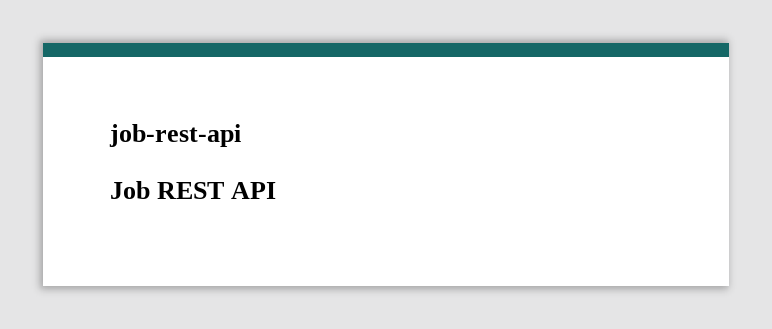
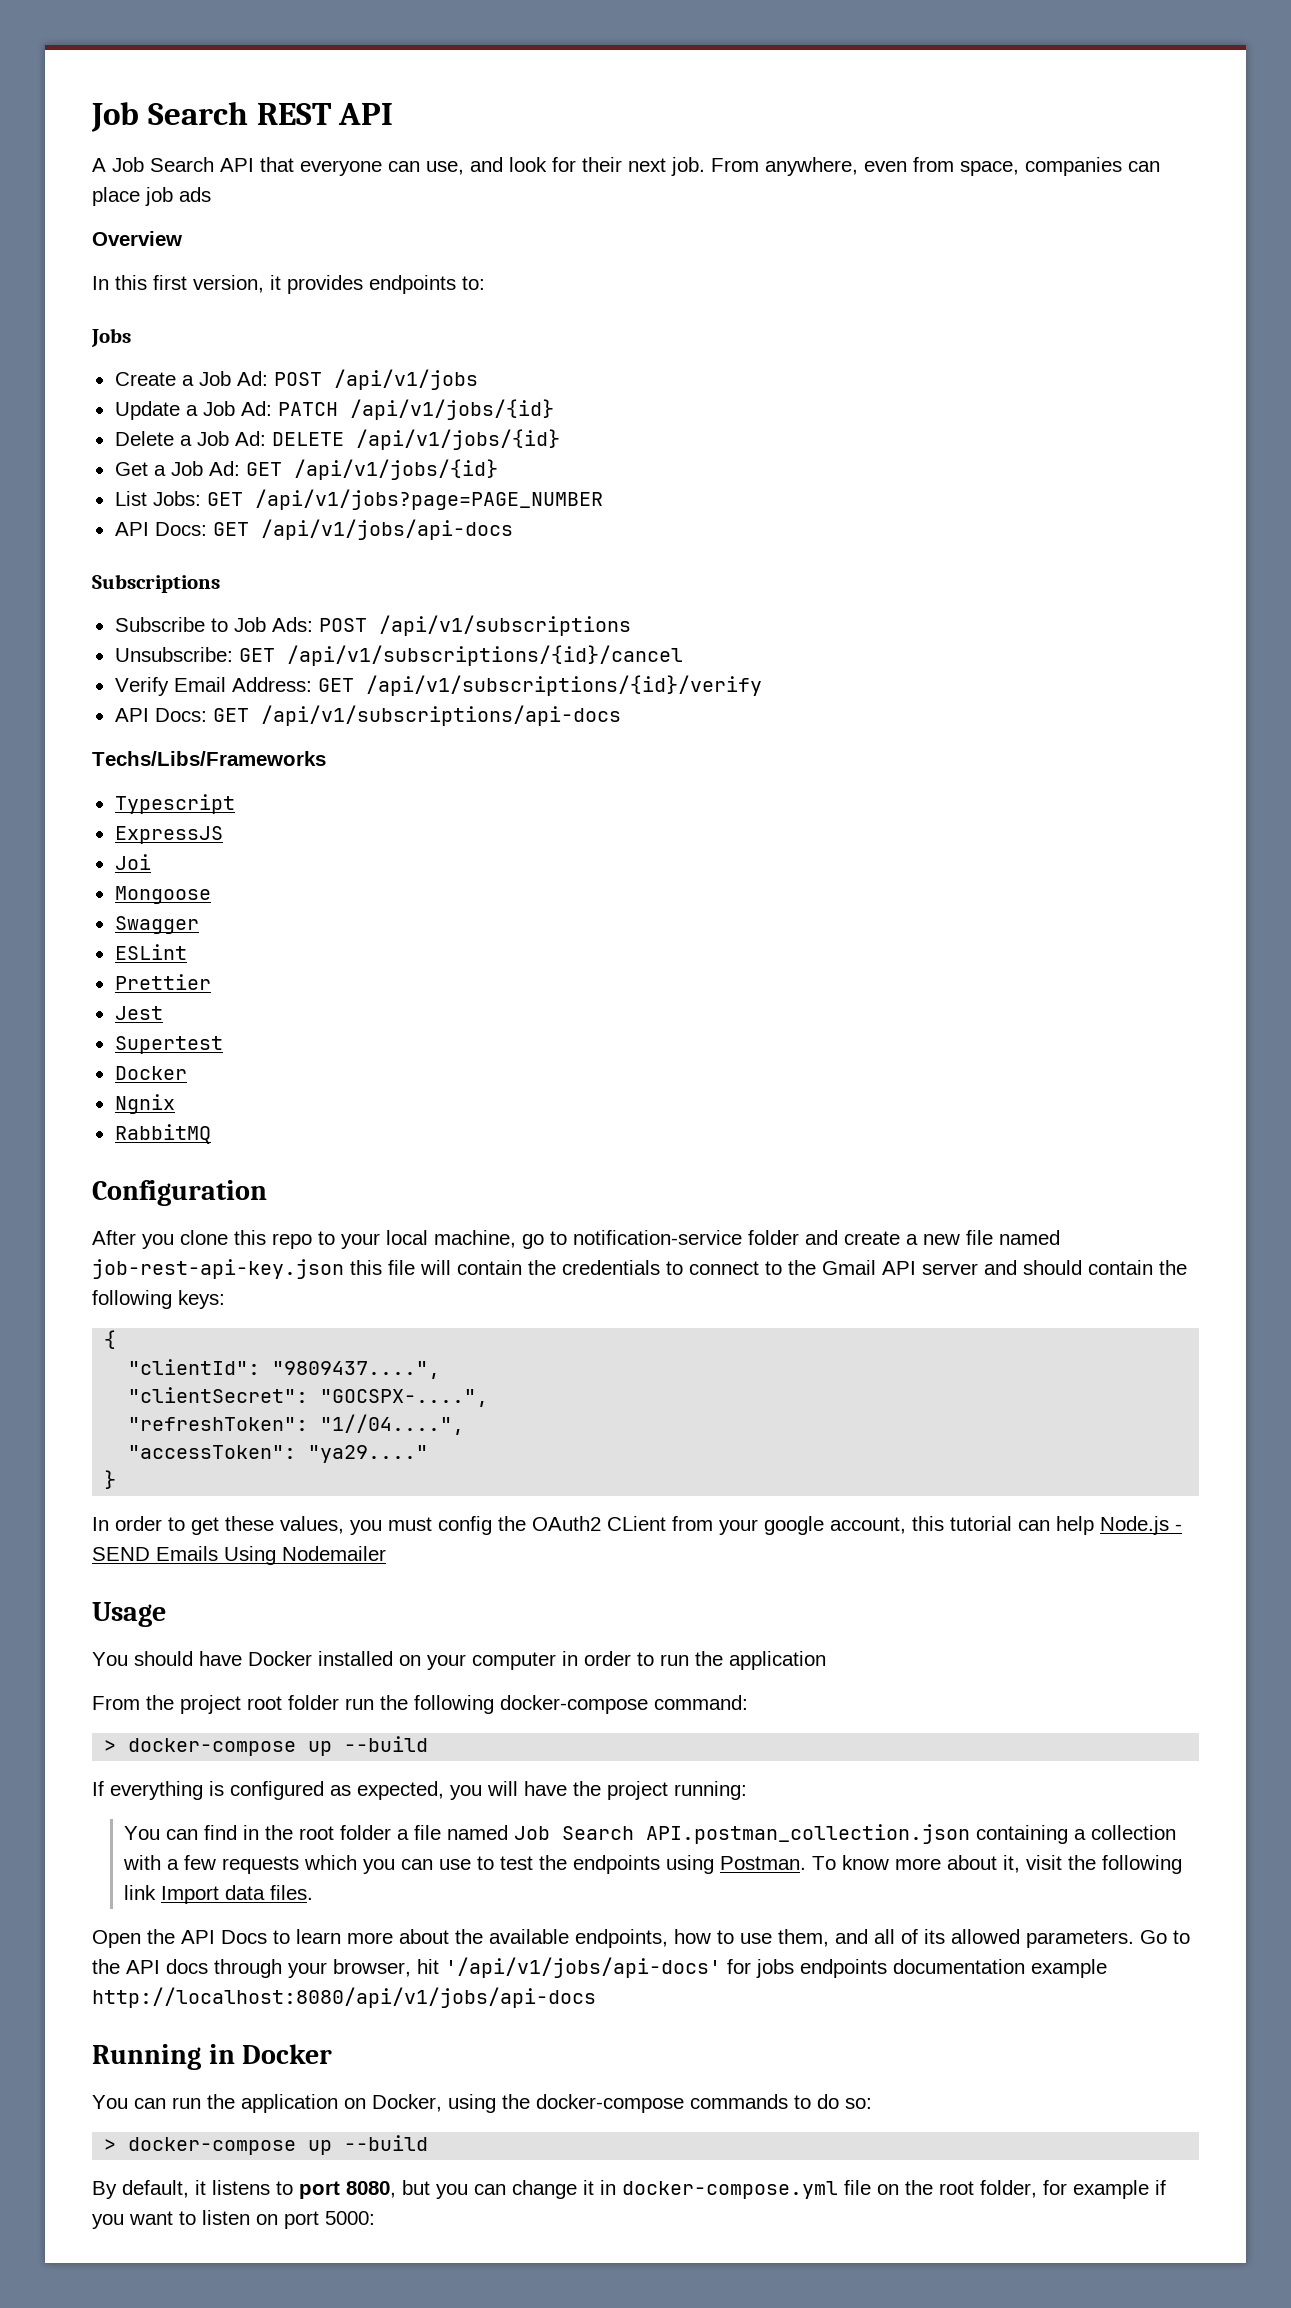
[109,124,241,147] [110,181,150,199] job-rest-api // Job -> [91,102,248,132] Job Search
(277, 190) none -> [92,157,1160,176] [92,187,211,206] [92,231,182,246] [92,275,485,294] [91,328,131,347] [114,369,478,390] [114,399,554,420] [114,429,560,450] [114,459,498,480] [114,489,603,510] [114,519,513,540] [92,574,220,593] [114,615,631,636] [114,645,683,666] [114,675,762,696] [114,705,621,726] [92,751,326,766] [114,794,235,814] [114,826,223,844] [114,854,151,870] [114,886,211,904] [114,916,199,934] [114,944,187,960] [114,974,211,990] [114,1006,163,1020] [114,1036,223,1054] [114,1066,187,1080] [114,1094,175,1114] [114,1124,211,1144] [92,1180,267,1206] [92,1230,1060,1249] [92,1259,1187,1279] [92,1290,225,1309] [104,1330,117,1349] [128,1359,441,1379] [128,1387,489,1407] [128,1414,465,1435] [128,1445,429,1463] [104,1470,117,1489] [92,1516,1182,1535] [92,1546,386,1565] [92,1602,166,1627] [92,1651,826,1670] [92,1695,748,1714] [104,1736,429,1756] [92,1781,747,1800] [124,1824,1177,1844] [123,1855,1183,1874] [124,1885,314,1904] [92,1929,1190,1948] [92,1957,1107,1978] [92,1987,596,2008] [92,2044,333,2070] [92,2094,872,2113] [104,2135,429,2155] [92,2180,1166,2199] [92,2210,375,2229] // A Job Search API that everyone can use, and look for their next job. From anywhere, even from space, companies can place job ads // Overview // In this first version, it provides endpoints to: // Jobs // Create a Job Ad: POST /api/v1/jobs // Update a Job Ad: PATCH /api/v1/jobs/{id} // Delete a Job Ad: DELETE /api/v1/jobs/{id} // Get a Job Ad: GET /api/v1/jobs/{id} // List Jobs: GET /api/v1/jobs?page=PAGE_NUMBER // API Docs: GET /api/v1/jobs/api-docs // Subscriptions // Subscribe to Job Ads: POST /api/v1/subscriptions // Unsubscribe: GET /api/v1/subscriptions/{id}/cancel // Verify Email Address: GET /api/v1/subscriptions/{id}/verify // API Docs: GET /api/v1/subscriptions/api-docs // Techs/Libs/Frameworks // Typescript // ExpressJS // Joi // Mongoose // Swagger // ESLint // Prettier // Jest // Supertest // Docker // Ngnix // RabbitMQ // Configuration // After you clone this repo to your local machine, go to notification-service folder and create a new file named job-rest-api-key.json this file will contain the credentials to connect to the Gmail API server and should contain the following keys: // { // "clientId": "9809437....", // "clientSecret": "GOCSPX-....", // "refreshToken": "1//04....", // "accessToken": "ya29...." // } // In order to get these values, you must config the OAuth2 CLient from your google account, this tutorial can help Node.js - SEND Emails Using Nodemailer // Usage // You should have Docker installed on your computer in order to run the application // From the project root folder run the following docker-compose command: // > docker-compose up --build // If everything is configured as expected, you will have the project running: // You can find in the root folder a file named Job Search API.postman_collection.json containing a collection with a few requests which you can use to test the endpoints using Postman. To know more about it, visit the following link Import data files. // Open the API Docs to learn more about the available endpoints, how to use them, and all of its allowed parameters. Go to the API docs through your browser, hit '/api/v1/jobs/api-docs' for jobs endpoints documentation example http://localhost:8080/api/v1/jobs/api-docs // Running in Docker // You can run the application on Docker, using the docker-compose commands to do so: // > docker-compose up --build // By default, it listens to port 8080, but you can change it in docker-compose.yml file on the root folder, for example if you want to listen on port 5000:

